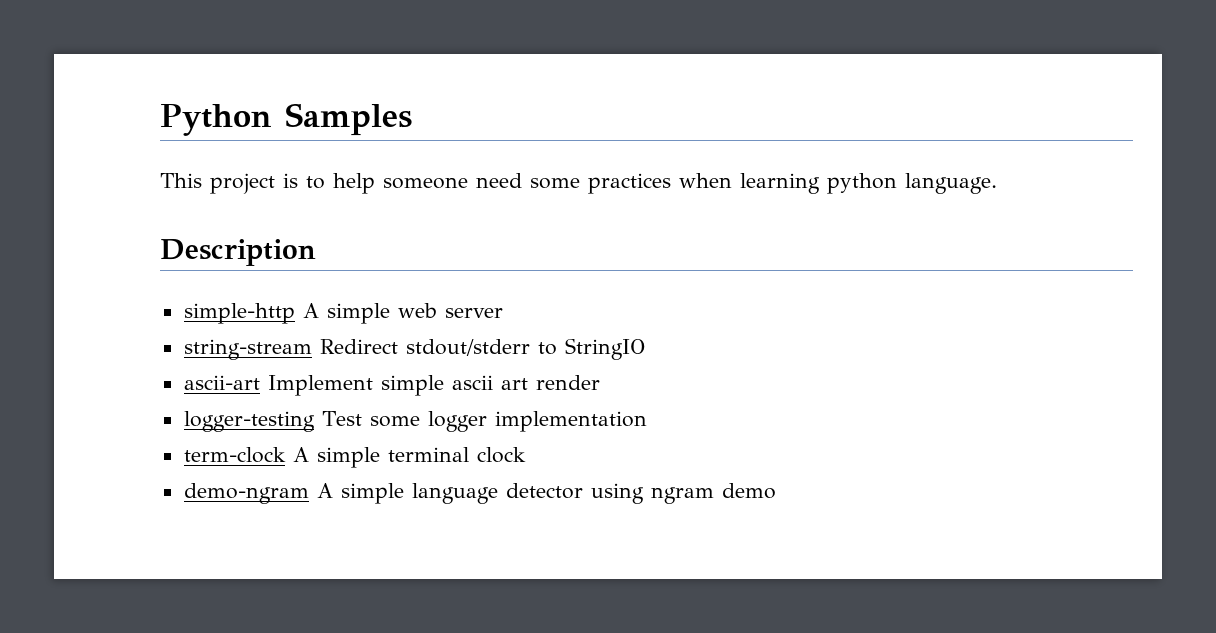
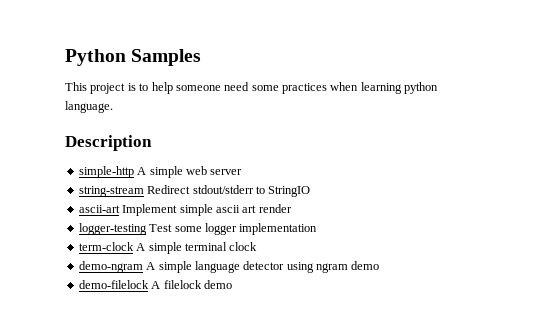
(776, 491) none -> [78,280,232,289] // demo-filelock A filelock demo

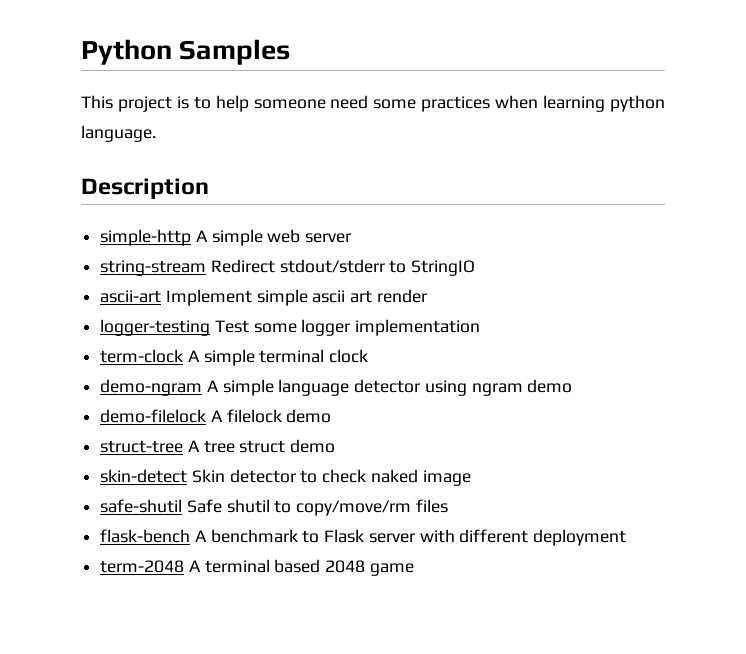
(232, 284) none -> [100,439,336,453] [100,469,471,486] [100,499,448,516] [100,529,627,546] [100,559,414,576] // struct-tree A tree struct demo // skin-detect Skin detector to check naked image // safe-shutil Safe shutil to copy/move/rm files // flask-bench A benchmark to Flask server with different deployment // term-2048 A terminal based 2048 game

